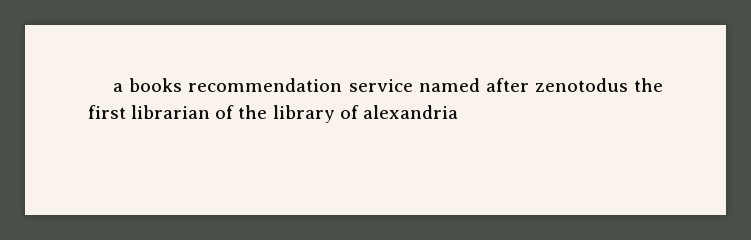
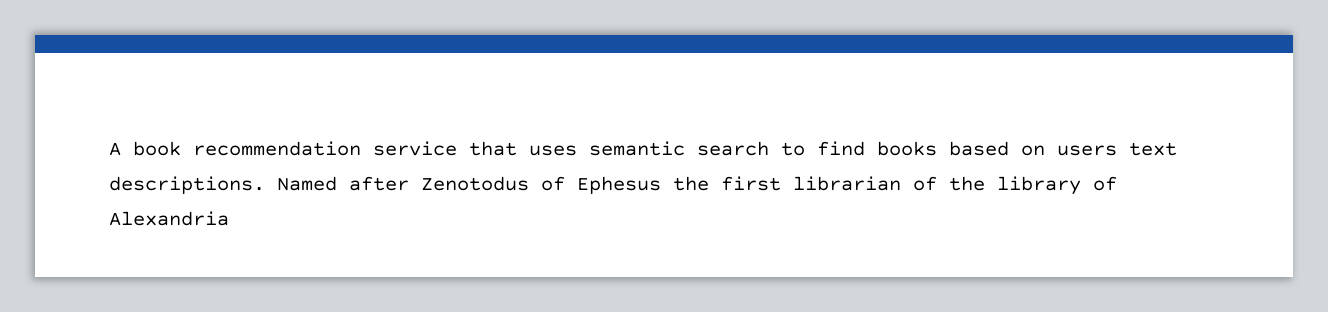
[113,78,628,92] a books recommendation service named after zenotodus -> [109,141,1177,156] [109,176,661,194] A book recommendation service that uses semantic search to find books based on users text descriptions. Named after Zenotodus of Ephesus
[362,105,458,119] alexandria -> [109,211,229,226] Alexandria

